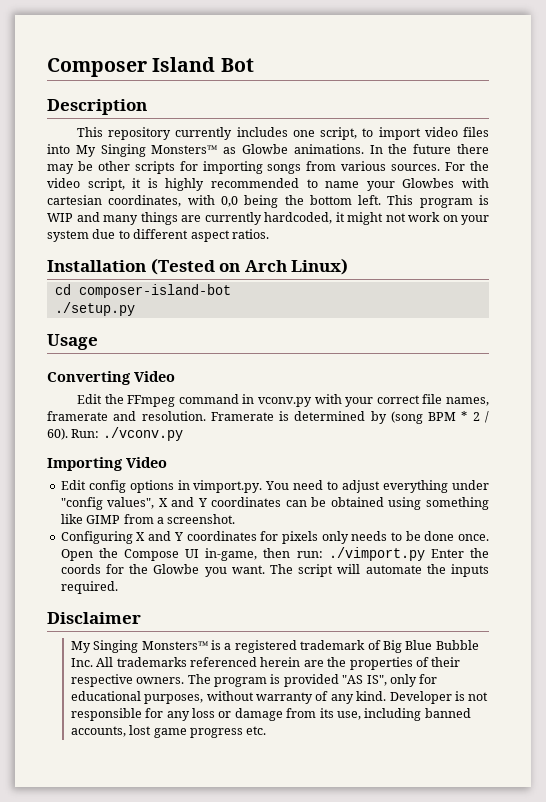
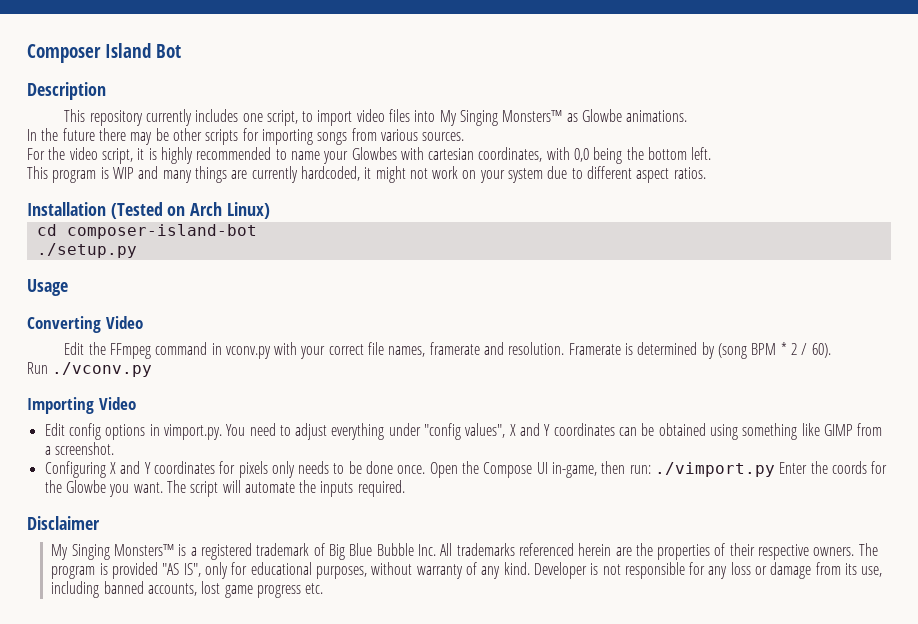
(364, 149) none -> (688, 116) //
(441, 167) none -> (465, 136) //
(382, 200) none -> (712, 153) //
[71,429,100,438] Run: -> [27,362,48,374] // Run

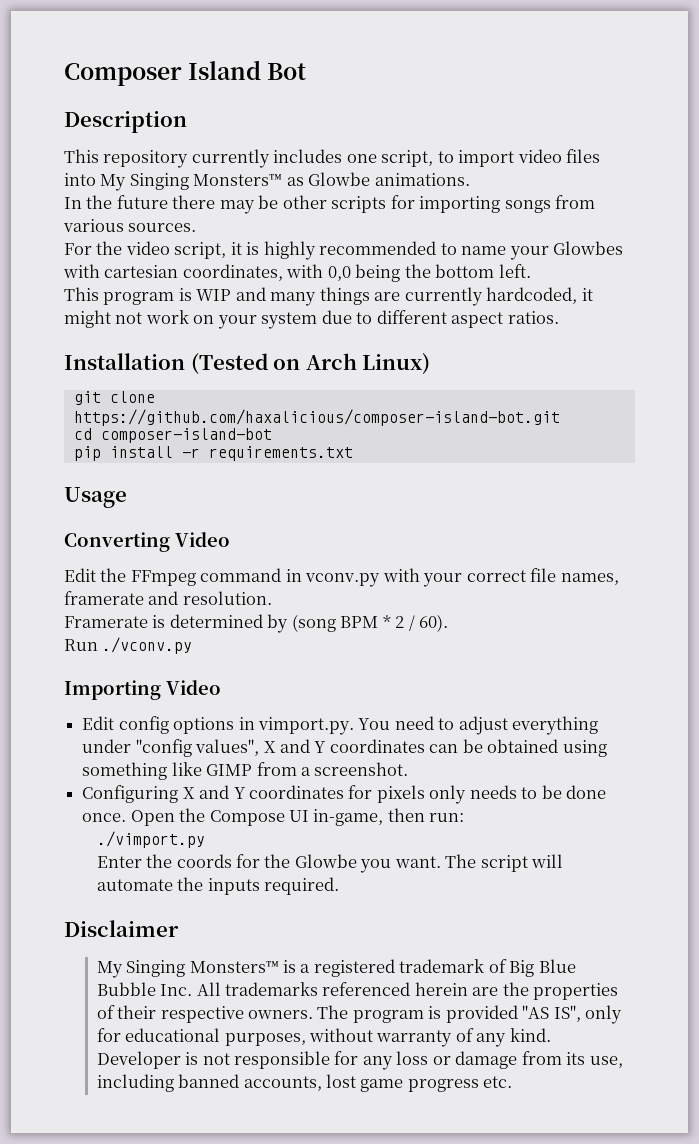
(270, 210) none -> [73,391,155,405] [73,409,560,426] // git clone https://github.com/haxalicious/composer-island-bot.git
[36,243,137,258] ./setup.py -> [73,446,353,461] pip install -r requirements.txt
(565, 348) none -> (272, 598) //
(651, 469) none -> (465, 817) //
(775, 469) none -> (205, 839) //

